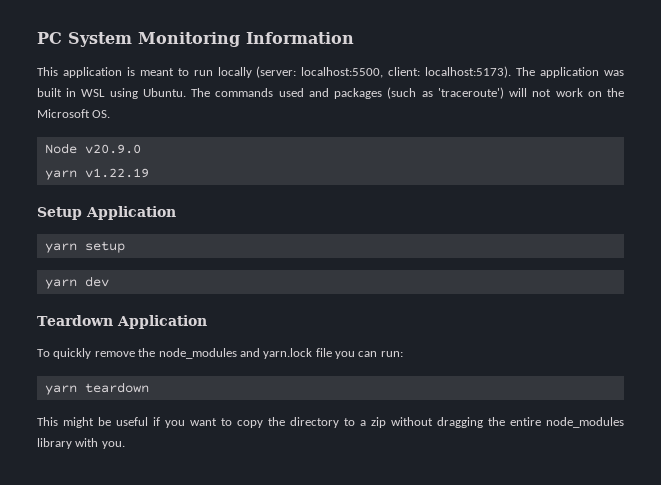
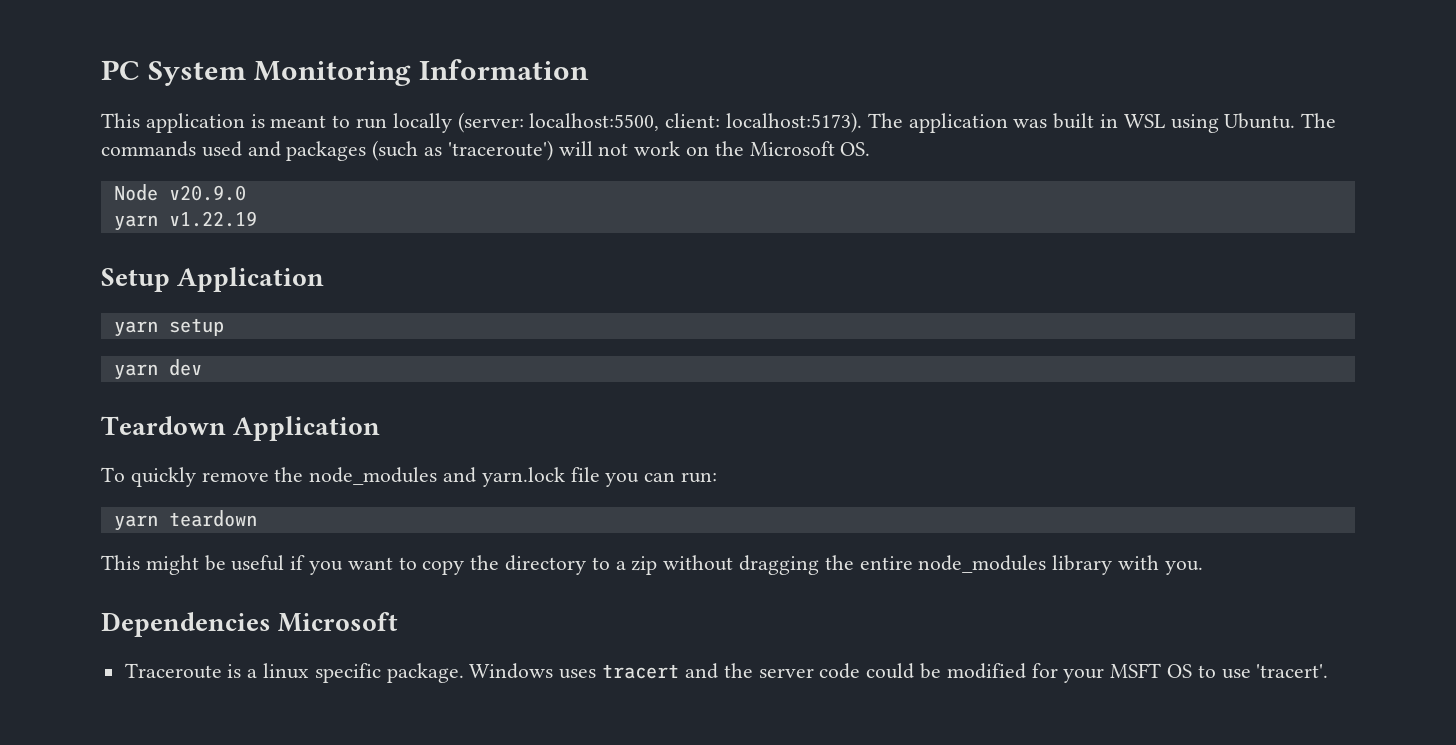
(125, 445) none -> [101,612,399,637] [124,663,1329,683] // Dependencies Microsoft // Traceroute is a linux specific package. Windows uses tracert and the server code could be modified for your MSFT OS to use 'tracert'.

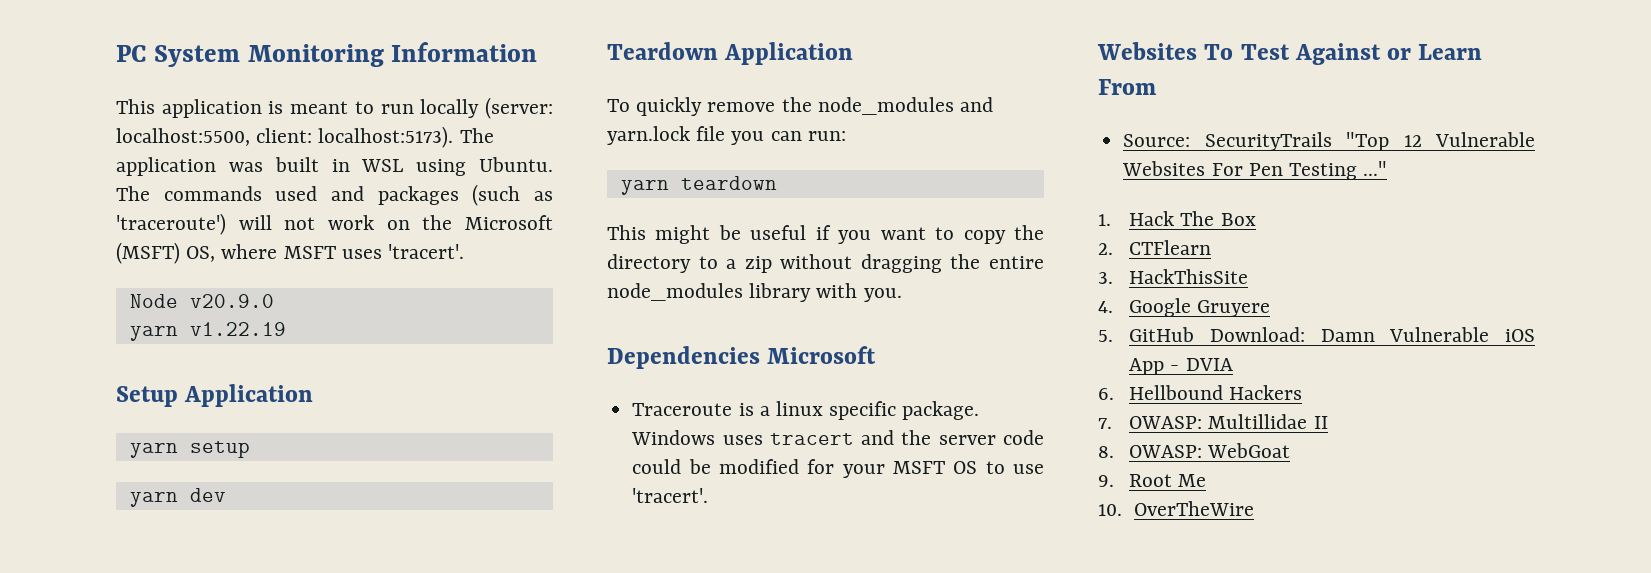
[840,142,871,156] OS. -> [116,242,465,264] (MSFT) OS, where MSFT uses 'tracert'.
(1329, 671) none -> [1097,42,1483,65] [1098,79,1156,95] [1123,132,1535,151] [1122,161,1388,180] [1098,211,1256,226] [1098,240,1212,255] [1098,269,1249,284] [1098,298,1271,317] [1098,327,1535,342] [1129,358,1233,375] [1098,385,1303,400] [1098,414,1328,429] [1098,443,1291,458] [1098,474,1207,487] [1098,501,1254,516] // Websites To Test Against or Learn From // Source: SecurityTrails "Top 12 Vulnerable Websites For Pen Testing ..." // 1. Hack The Box // 2. CTFlearn // 3. HackThisSite // 4. Google Gruyere // 5. GitHub Download: Damn Vulnerable iOS App - DVIA // 6. Hellbound Hackers // 7. OWASP: Multillidae II // 8. OWASP: WebGoat // 9. Root Me // 10. OverTheWire

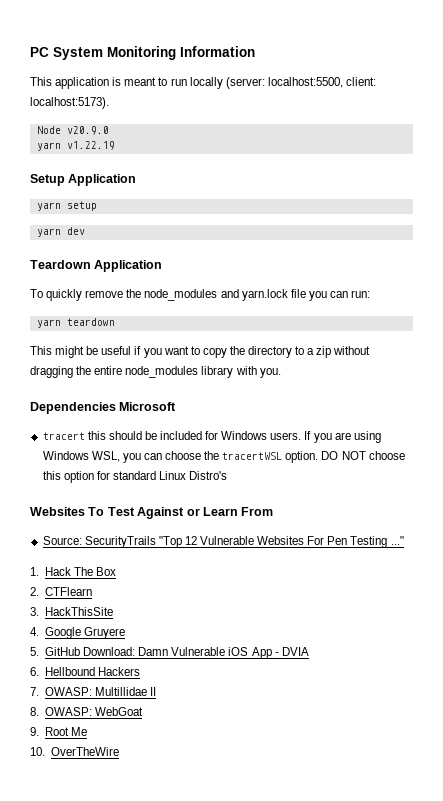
[459,128,494,143] [116,157,553,176] [116,184,553,206] [116,213,553,235] [116,242,465,264] The application was built in WSL using Ubuntu. The commands used and packages (such as 'traceroute') will not work on the Microsoft (MSFT) OS, where MSFT uses 'tracert'. -> (109, 103) none
[632,401,980,420] [631,430,1044,445] [632,459,1044,478] [632,488,709,503] Traceroute is a linux specific package. Windows uses tracert and the server code could be modified for your MSFT OS to use 'tracert'. -> [42,431,381,443] [42,451,405,463] [42,471,228,483] tracert this should be included for Windows users. If you are using Windows WSL, you can choose the tracertWSL option. DO NOT choose this option for standard Linux Distro's

